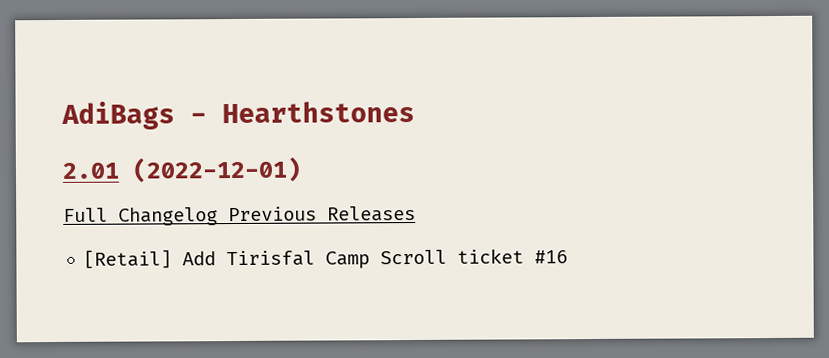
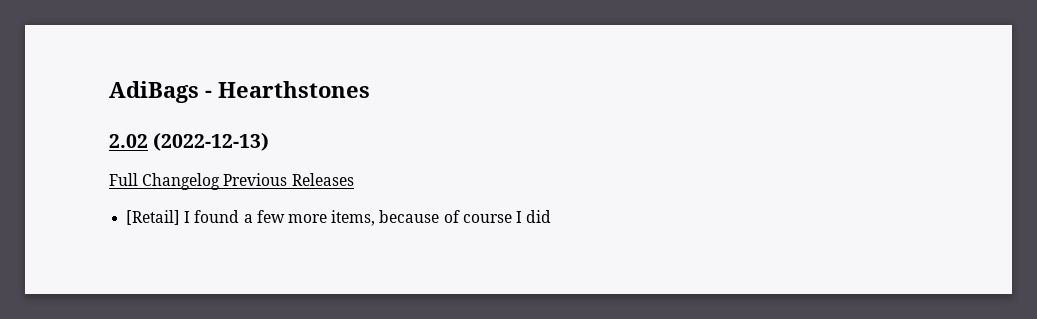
[62,156,302,183] 2.01 (2022-12-01) -> [109,132,270,151] 2.02 (2022-12-13)
[182,248,569,269] Add Tirisfal Camp Scroll ticket #16 -> [184,210,552,226] I found a few more items, because of course I did

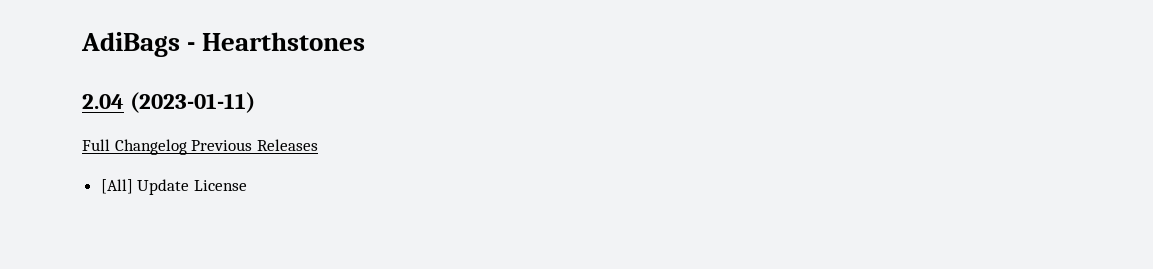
[109,132,270,151] 2.02 (2022-12-13) -> [82,92,256,113] 2.04 (2023-01-11)
[126,210,552,226] [Retail] I found a few more items, because of course I did -> [100,179,247,195] [All] Update License

